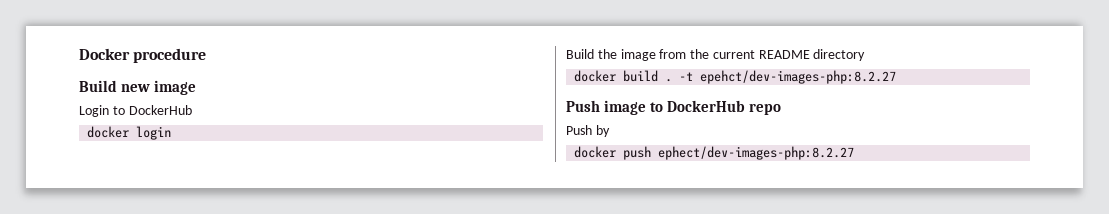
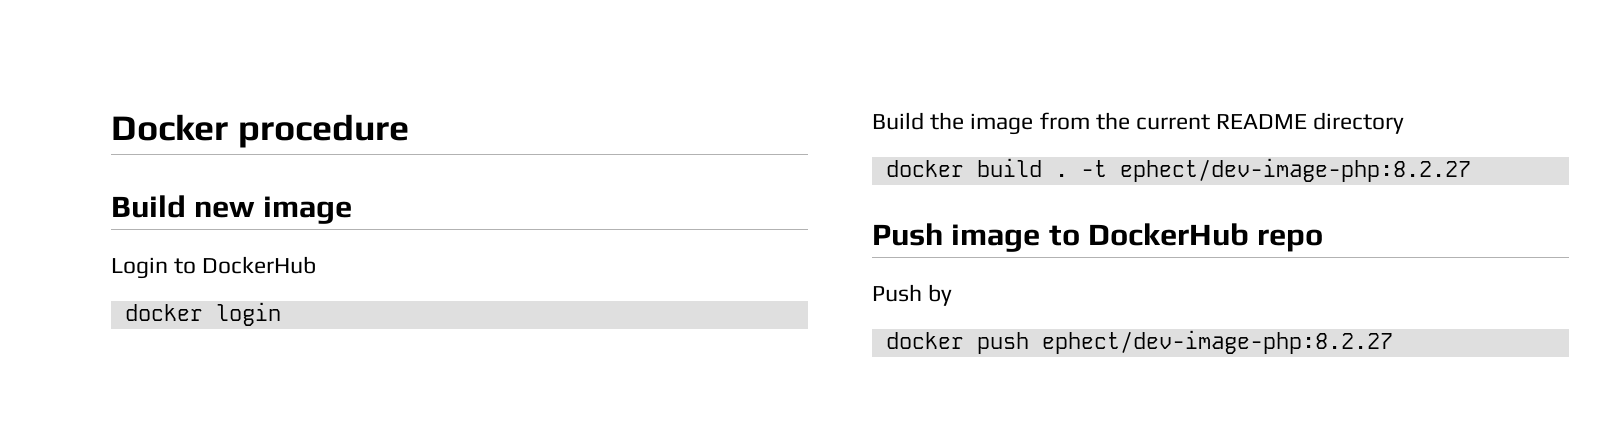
[700,70,897,84] epehct/dev-images-php:8.2.27 -> [1119,158,1471,182] ephect/dev-image-php:8.2.27
[658,146,855,160] ephect/dev-images-php:8.2.27 -> [1041,330,1393,354] ephect/dev-image-php:8.2.27

